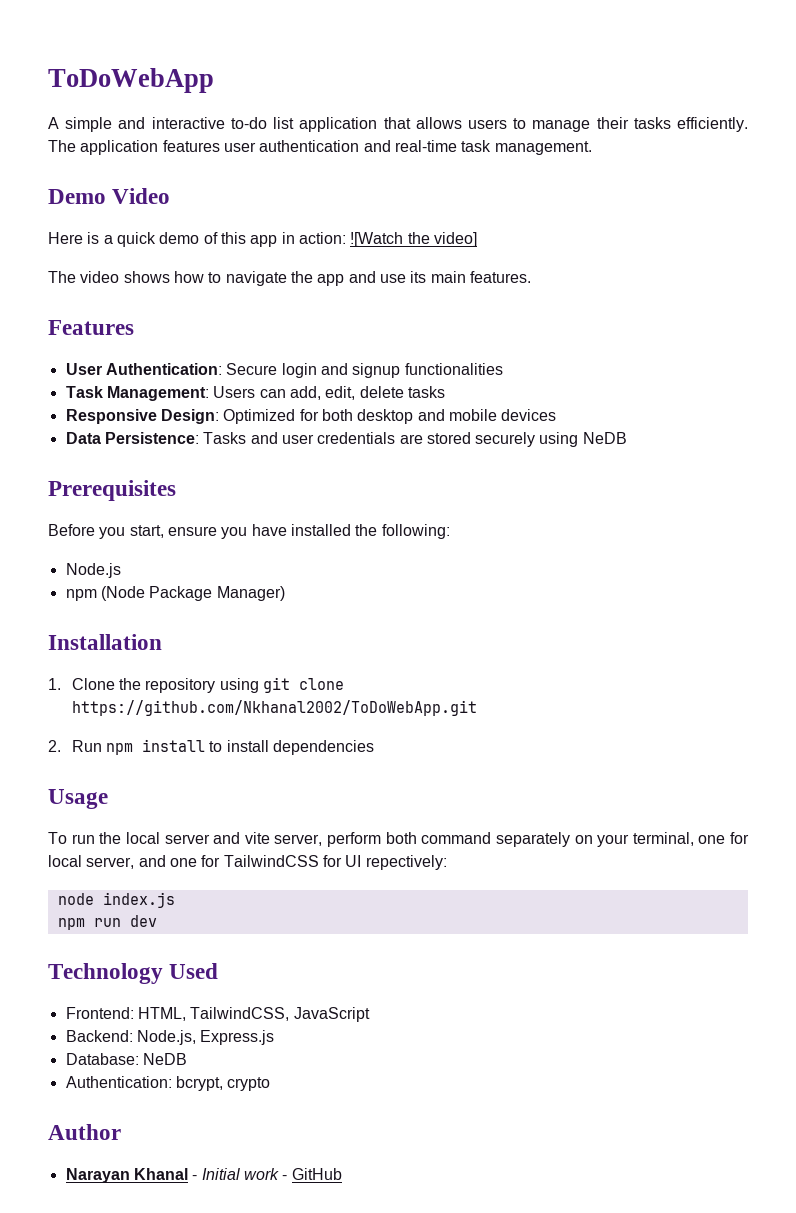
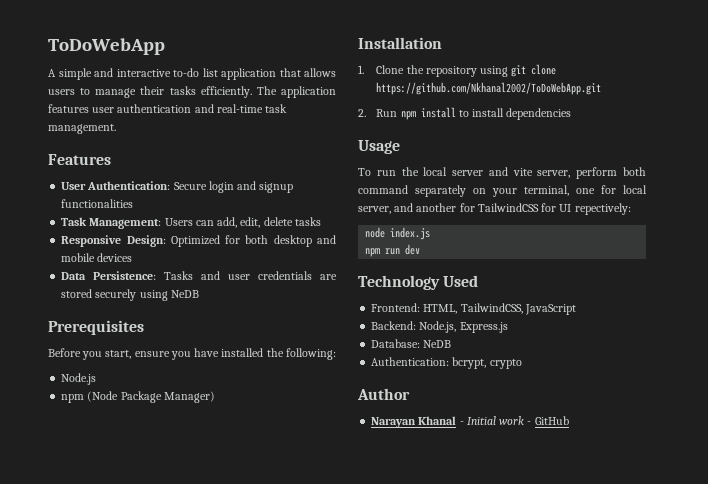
[48,188,171,204] [48,232,477,247] [48,271,531,286] // Demo Video // Here is a quick demo of this app in action: ![Watch the video] // The video shows how to navigate the app and use its main features. -> (116, 129) none
[169,858,197,867] one -> [416,203,457,212] another

